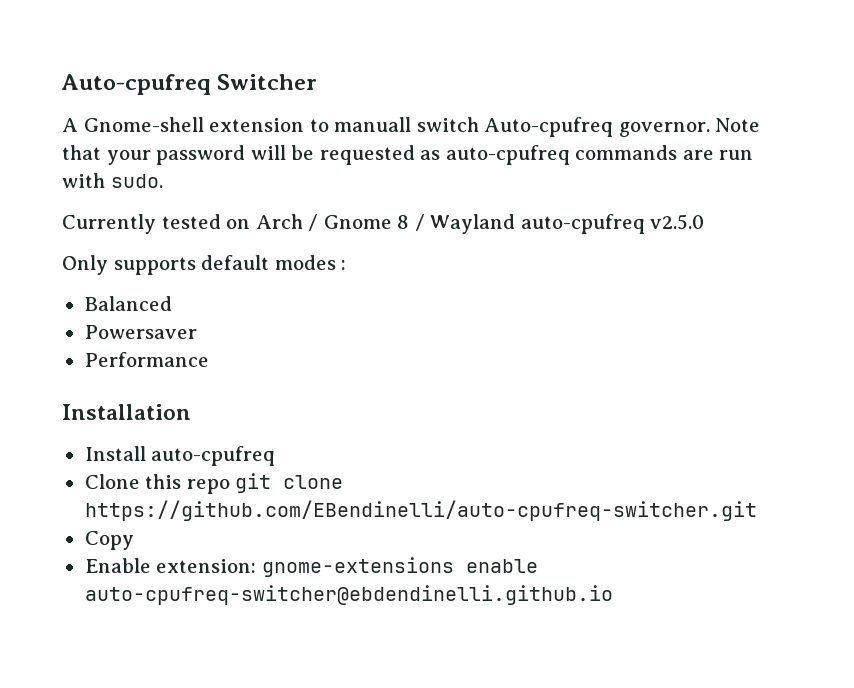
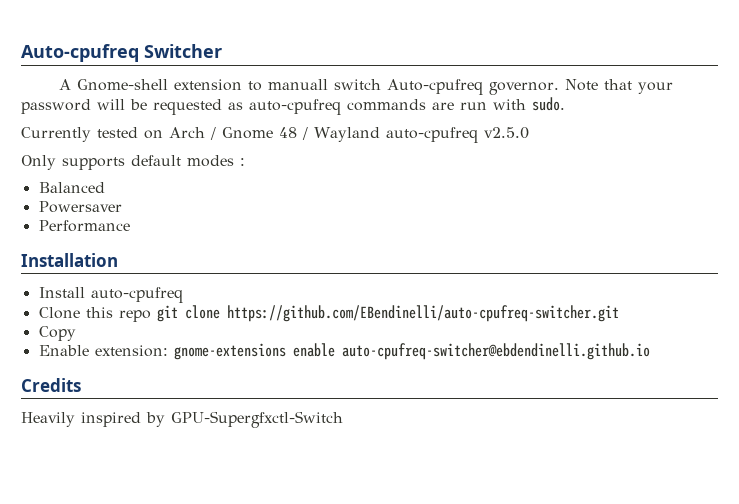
[397,215,410,229] 8 -> [279,127,297,138] 48
(613, 595) none -> [21,378,81,392] [21,411,343,428] // Credits // Heavily inspired by GPU-Supergfxctl-Switch

